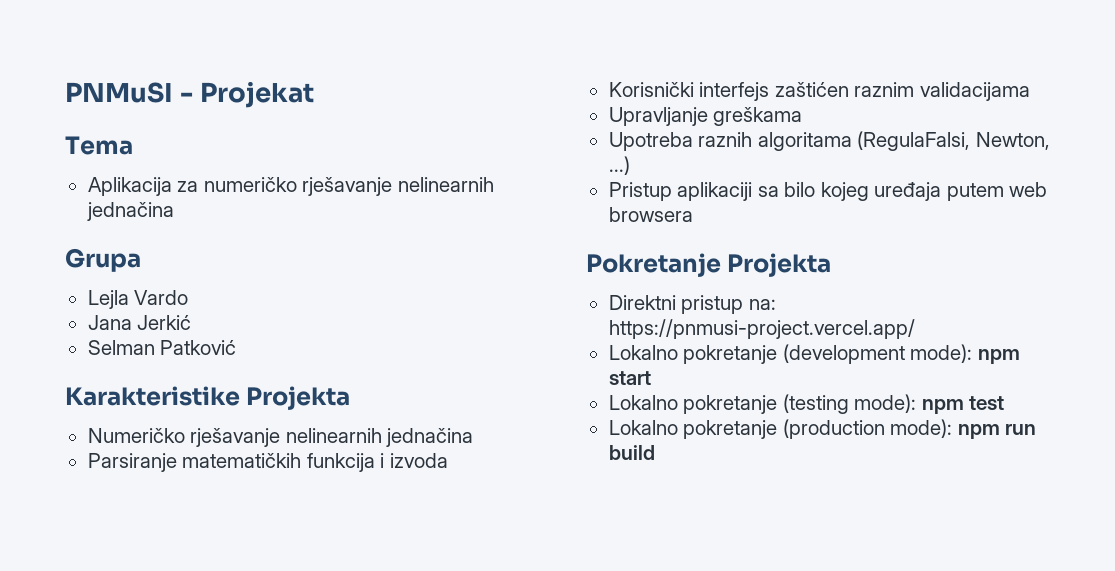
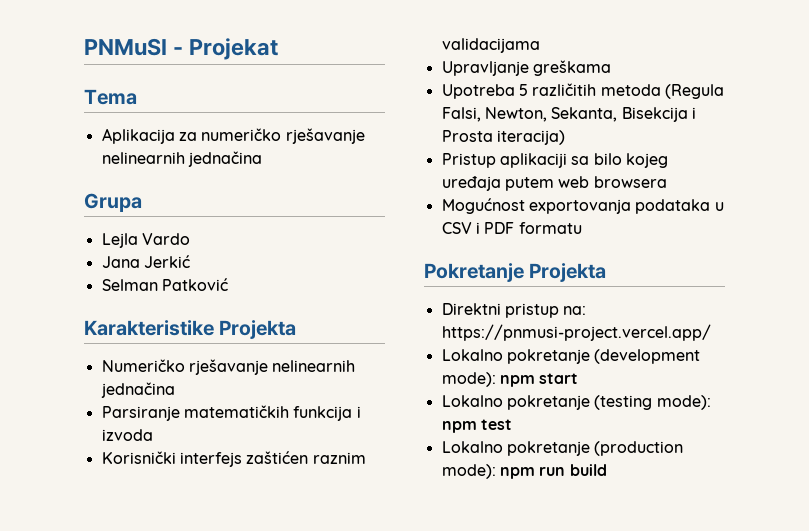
[698,131,1050,151] [608,156,630,175] raznih algoritama (RegulaFalsi, Newton, ...) -> [518,83,724,99] [441,107,696,122] [441,130,565,145] 5 različitih metoda (Regula Falsi, Newton, Sekanta, Bisekcija i Prosta iteracija)
(693, 214) none -> [441,198,724,214] [441,222,582,234] // Mogućnost exportovanja podataka u CSV i PDF formatu

